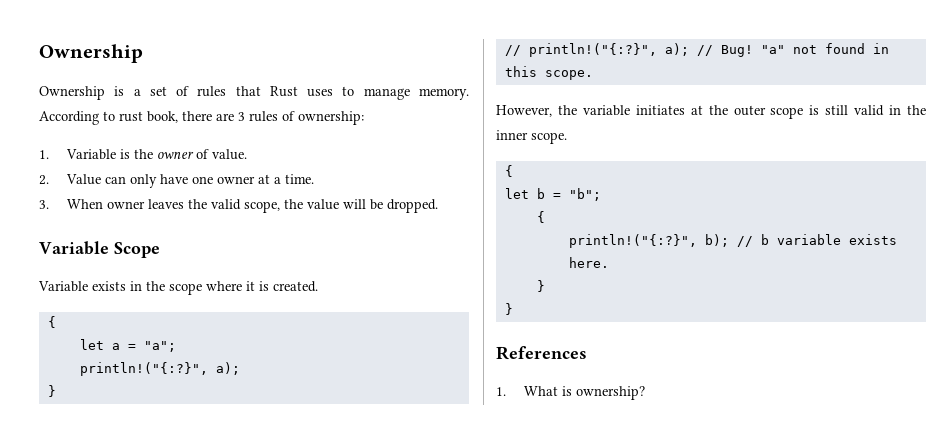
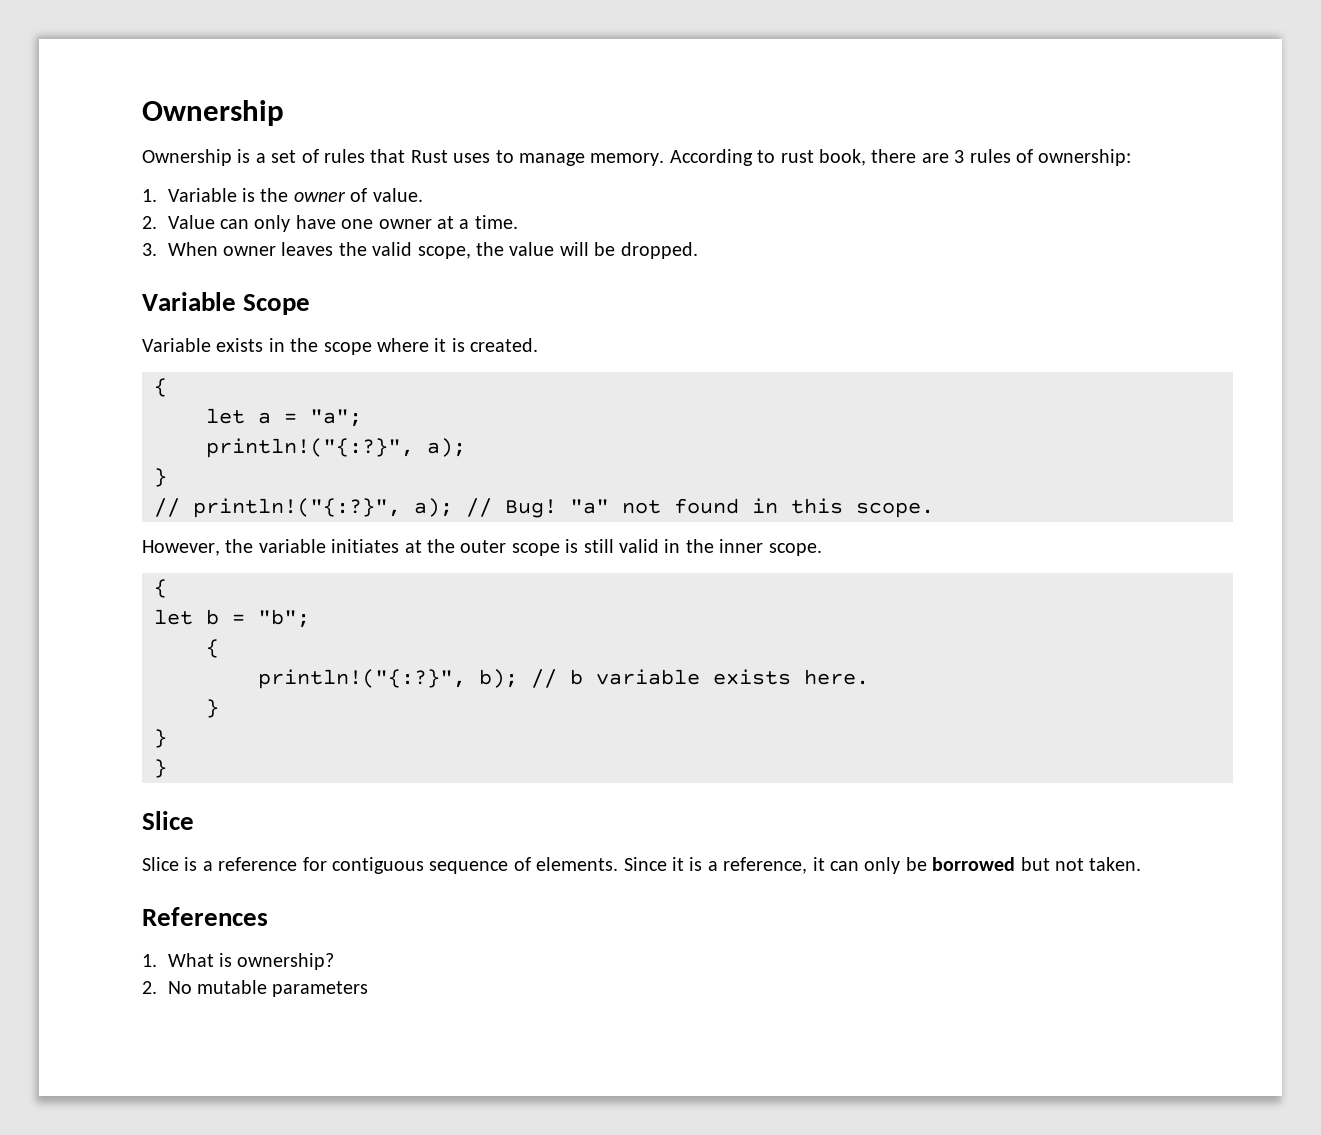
(513, 309) none -> [154,759,167,778] [142,811,194,830] [142,857,1142,874] // } // Slice // Slice is a reference for contiguous sequence of elements. Since it is a reference, it can only be borrowed but not taken.
(645, 393) none -> [142,980,369,997] // 2. No mutable parameters

